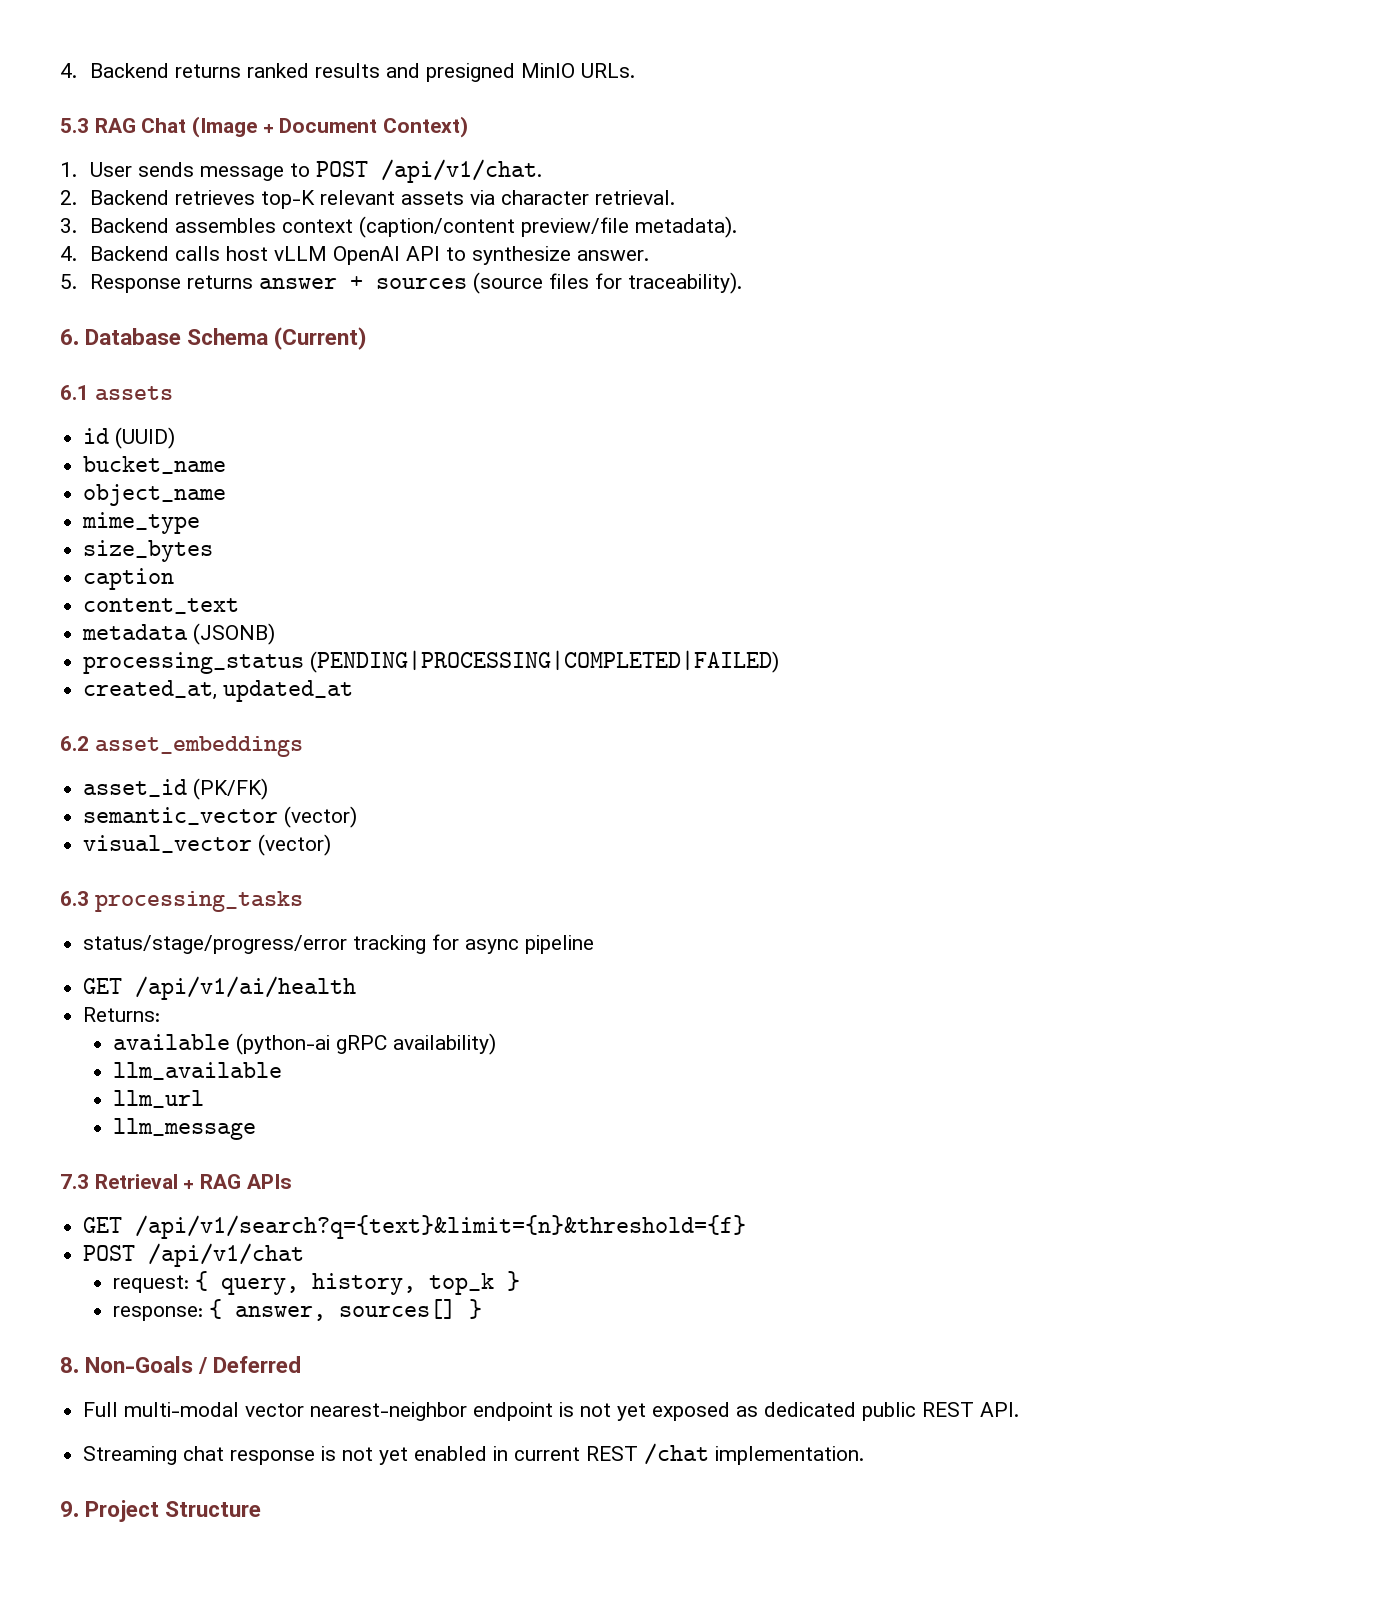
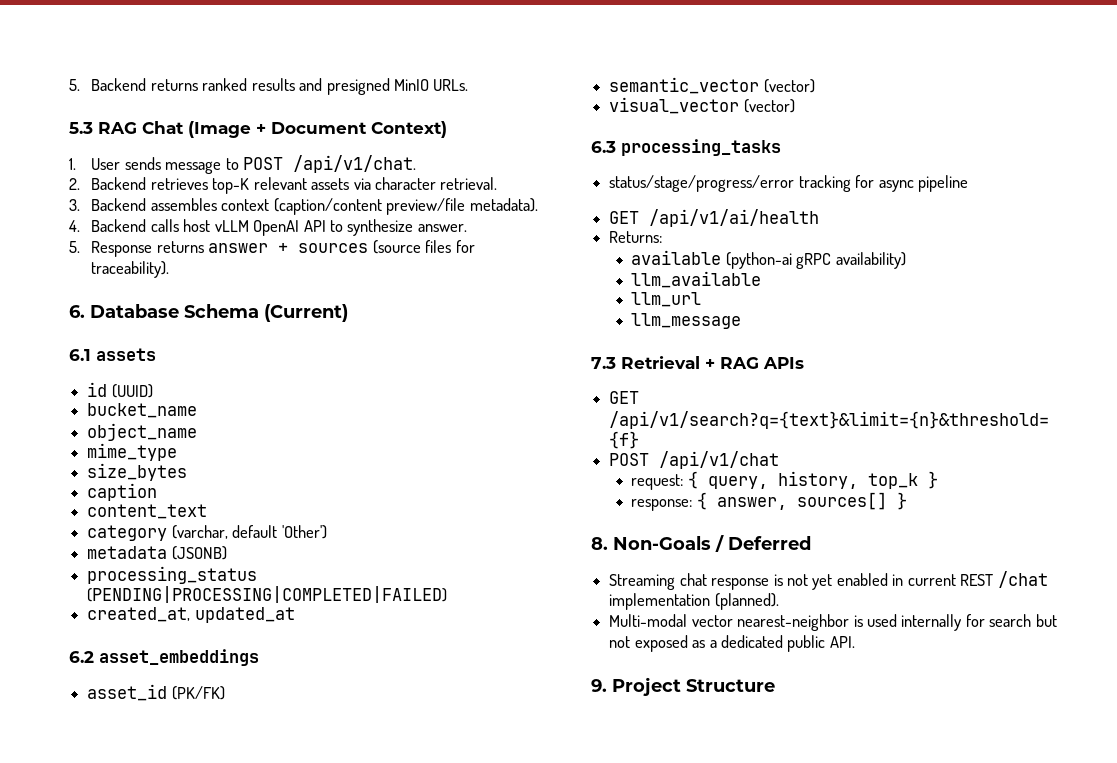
[60,63,77,78] 4. -> [69,79,80,91] 5.
(240, 606) none -> [87,525,327,541] // category (varchar, default 'Other')
[83,1402,1020,1421] // Full multi-modal vector nearest-neighbor endpoint is not yet exposed as dedicated public REST API. -> (811, 543) none
[715,1446,865,1465] implementation. -> [609,593,779,610] [609,614,1057,631] [609,635,855,652] implementation (planned). // Multi-modal vector nearest-neighbor is used internally for search but not exposed as a dedicated public API.

